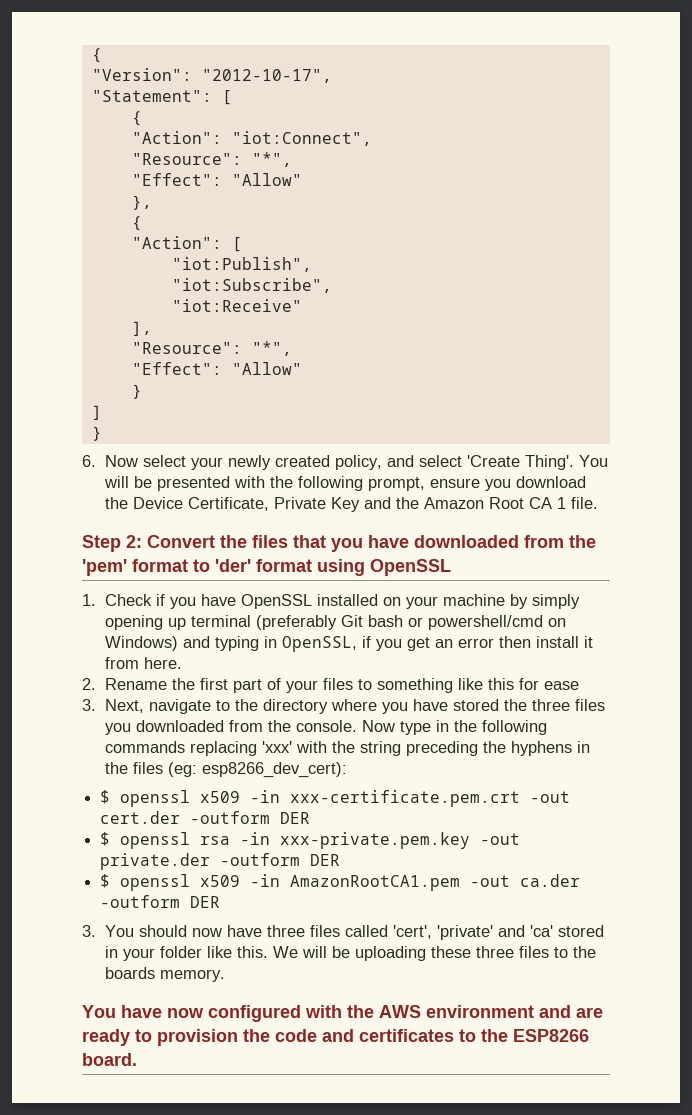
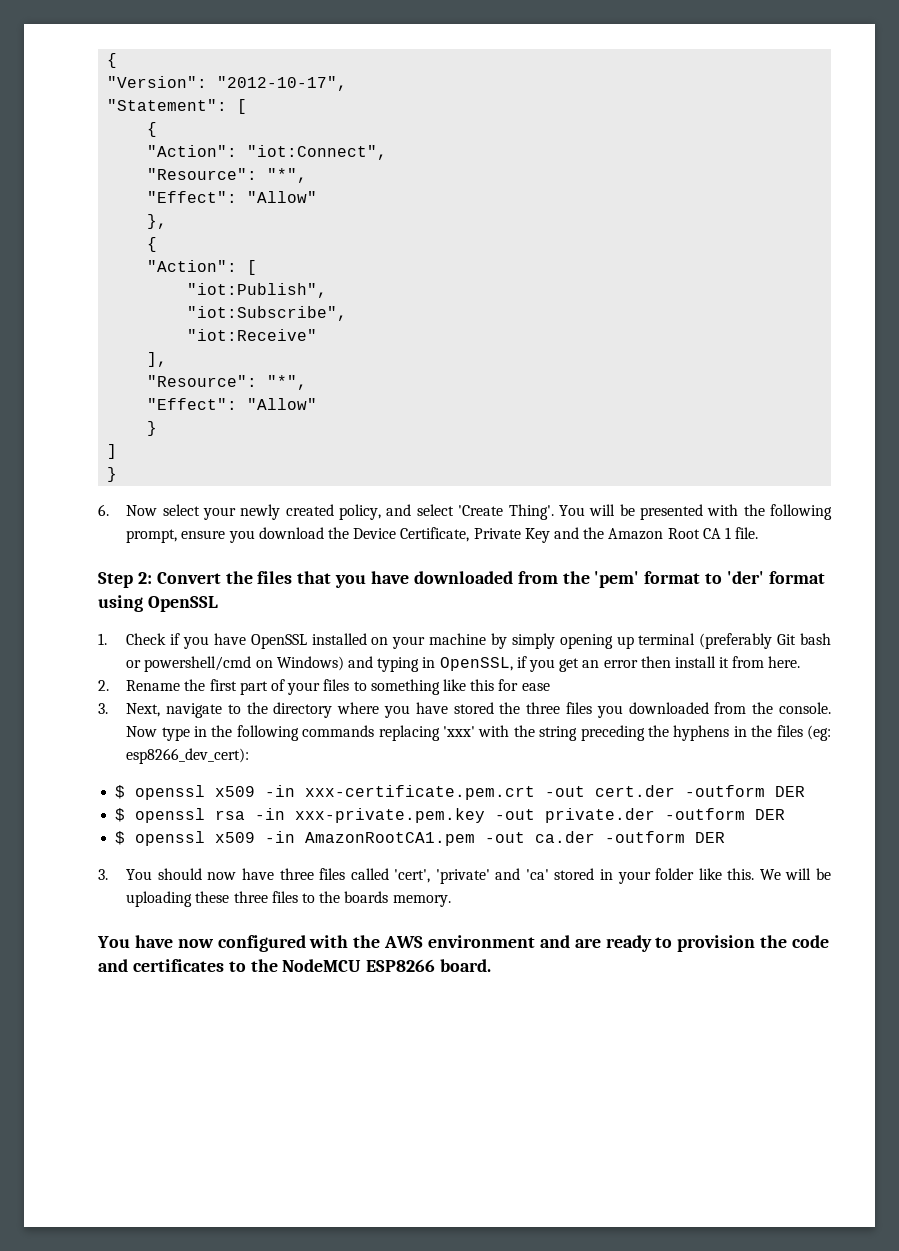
(508, 1035) none -> [282,959,362,972] NodeMCU

